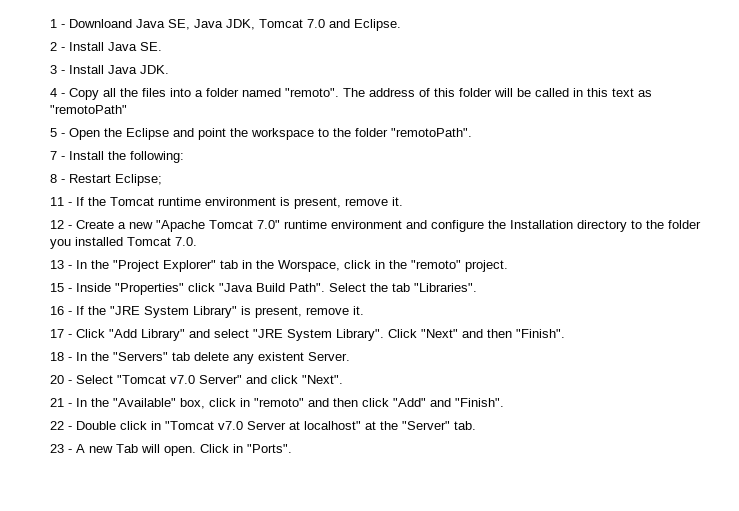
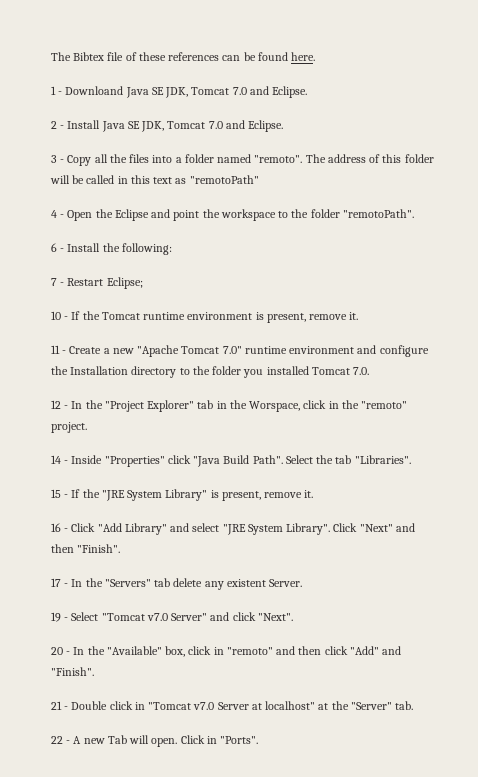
(50, 23) none -> [51,52,316,61] The Bibtex file of these references can be found here. //
[168,19,223,30] SE, Java -> [151,87,164,95] SE
[140,42,162,51] [50,65,169,74] [50,88,57,97] SE. // 3 - Install Java JDK. // 4 -> [127,120,284,132] [51,155,57,163] SE JDK, Tomcat 7.0 and Eclipse. // 3
[50,128,57,137] 5 -> [51,210,57,218] 4
[50,151,57,160] 7 -> [51,243,57,252] 6
[50,174,57,183] 8 -> [51,278,57,286] 7
[50,197,64,206] 11 -> [51,311,61,320] 10
[50,220,64,229] 12 -> [51,345,60,354] 11
[50,260,64,269] 13 -> [51,400,61,409] 12
[50,283,64,292] 15 -> [51,455,61,464] 14
[50,306,64,315] 16 -> [51,489,61,498] 15
[50,329,64,338] 17 -> [51,523,61,532] 16
[50,352,64,361] 18 -> [51,578,61,587] 17
[50,375,64,384] 20 -> [51,612,61,622] 19
[50,398,64,407] 21 -> [51,647,63,655] 20
[50,421,64,430] 22 -> [51,701,62,710] 21
[50,444,64,453] 23 -> [51,736,63,744] 22

